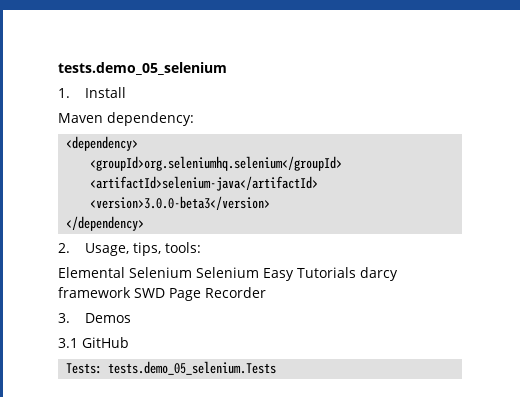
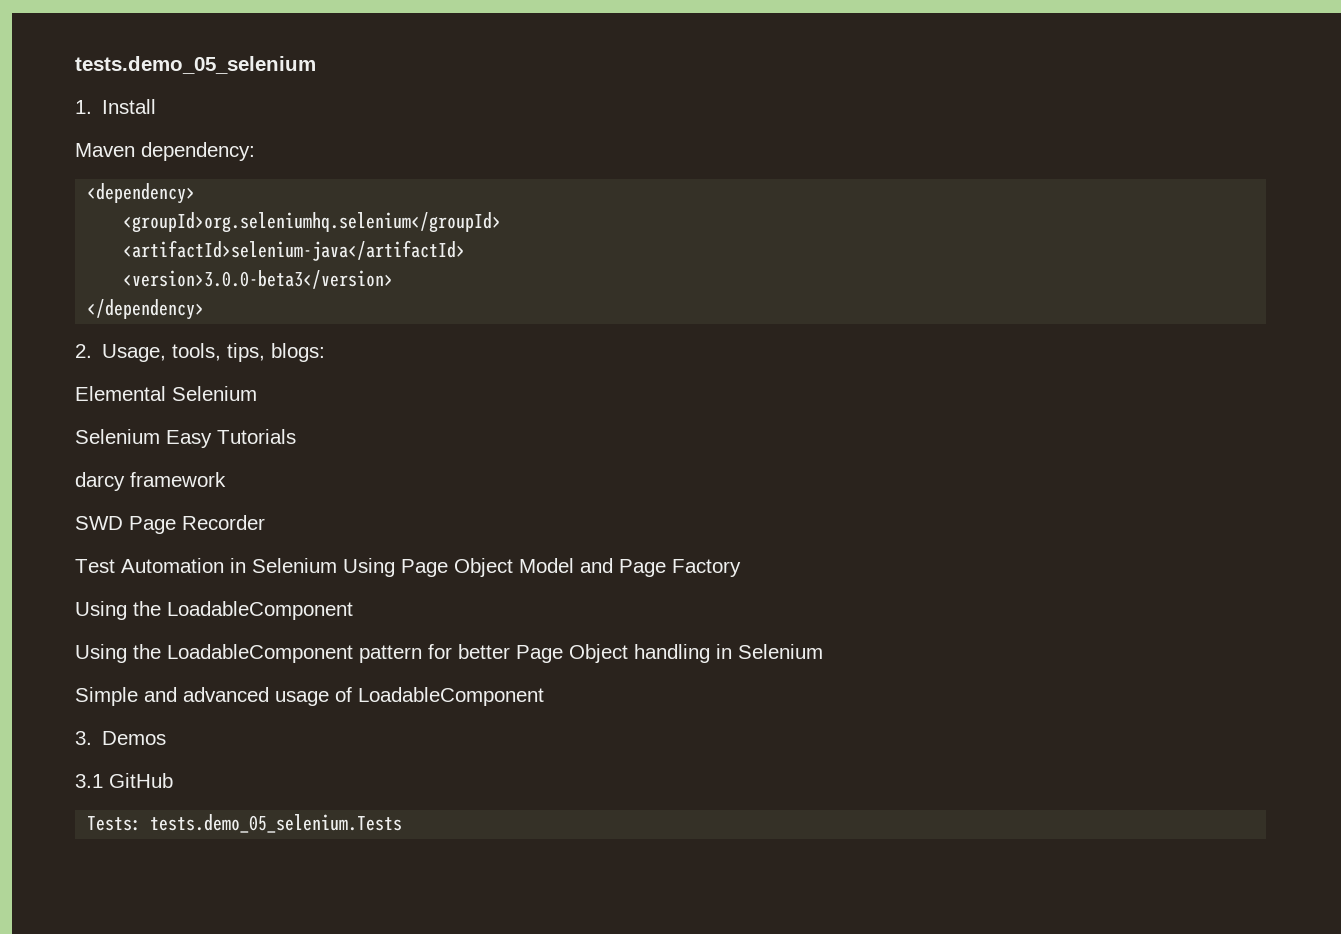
[132,242,201,256] tips, tools: -> [172,343,326,362] tools, tips, blogs:
(192, 272) none -> (257, 393) //
(356, 272) none -> (296, 436) //
(131, 292) none -> (226, 479) //
(266, 292) none -> [75,558,741,577] [75,601,353,620] [75,644,823,663] [75,687,544,706] // Test Automation in Selenium Using Page Object Model and Page Factory // Using the LoadableComponent // Using the LoadableComponent pattern for better Page Object handling in Selenium // Simple and advanced usage of LoadableComponent

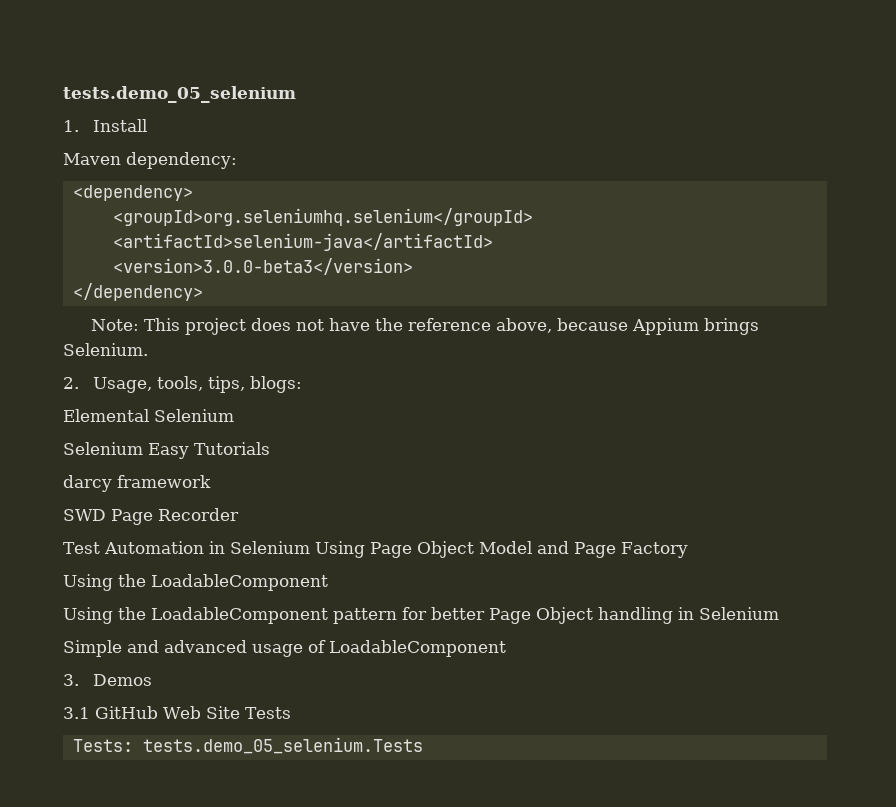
(205, 309) none -> [91,318,760,335] [63,343,148,356] // Note: This project does not have the reference above, because Appium brings Selenium.
(173, 780) none -> [163,706,291,719] Web Site Tests

